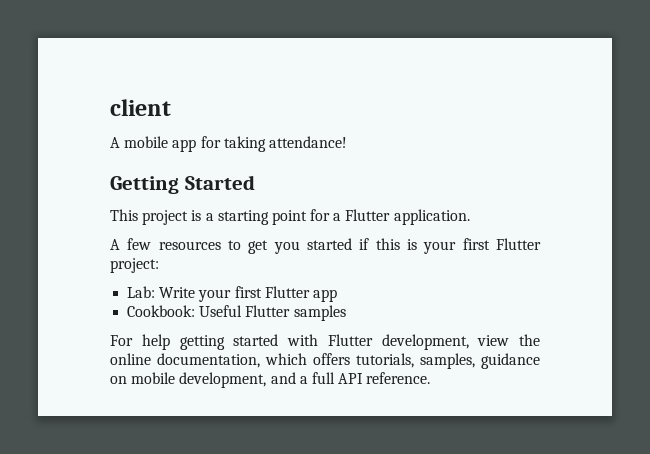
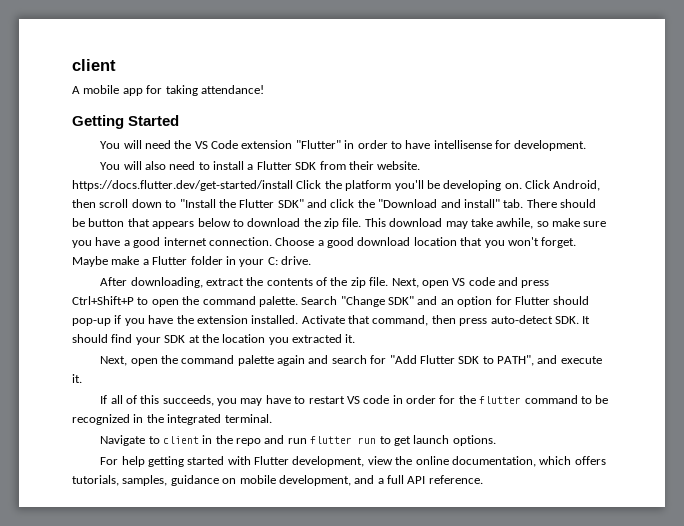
[110,209,470,225] [110,238,541,254] [110,258,159,273] [127,286,337,302] [127,305,346,321] This project is a starting point for a Flutter application. // A few resources to get you started if this is your first Flutter project: // Lab: Write your first Flutter app // Cookbook: Useful Flutter samples -> [100,140,587,151] [100,161,421,170] [72,180,601,191] [72,199,596,208] [72,218,607,229] [72,237,577,248] [72,256,311,267] [100,277,550,288] [72,296,590,307] [72,315,591,326] [72,334,356,345] [100,355,602,366] [72,374,82,383] [100,395,609,406] [72,414,272,425] [100,435,496,446] You will need the VS Code extension "Flutter" in order to have intellisense for development. // You will also need to install a Flutter SDK from their website. https://docs.flutter.dev/get-started/install Click the platform you'll be developing on. Click Android, then scroll down to "Install the Flutter SDK" and click the "Download and install" tab. There should be button that appears below to download the zip file. This download may take awhile, so make sure you have a good internet connection. Choose a good download location that you won't forget. Maybe make a Flutter folder in your C: drive. // After downloading, extract the contents of the zip file. Next, open VS code and press Ctrl+Shift+P to open the command palette. Search "Change SDK" and an option for Flutter should pop-up if you have the extension installed. Activate that command, then press auto-detect SDK. It should find your SDK at the location you extracted it. // Next, open the command palette again and search for "Add Flutter SDK to PATH", and execute it. // If all of this succeeds, you may have to restart VS code in order for the flutter command to be recognized in the integrated terminal. // Navigate to client in the repo and run flutter run to get launch options.

